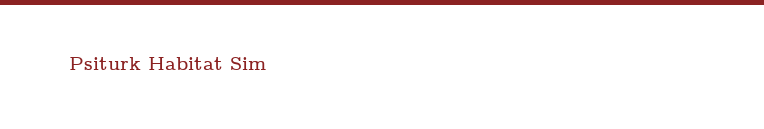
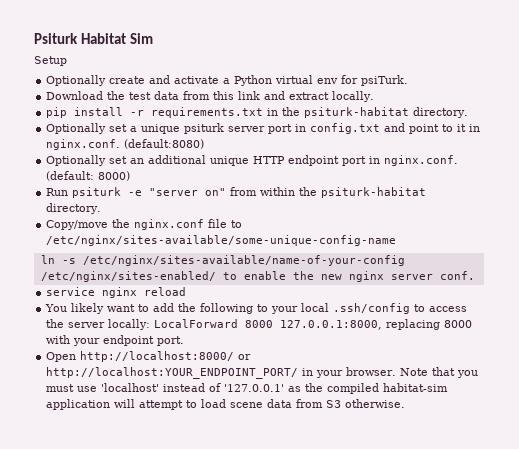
(266, 63) none -> [34,56,67,66] [46,75,409,86] [46,91,375,102] [46,107,469,118] [46,123,481,134] [46,139,205,150] [46,155,459,166] [46,171,131,181] [46,187,427,198] [46,203,102,214] [46,219,243,230] [46,235,397,246] [40,255,405,266] [40,271,475,282] [46,287,187,298] [45,303,468,314] [46,319,473,330] [46,335,185,346] [46,351,252,362] [46,367,479,379] [46,383,449,394] [46,399,406,410] // Setup // Optionally create and activate a Python virtual env for psiTurk. // Download the test data from this link and extract locally. // pip install -r requirements.txt in the psiturk-habitat directory. // Optionally set a unique psiturk server port in config.txt and point to it in nginx.conf. (default:8080) // Optionally set an additional unique HTTP endpoint port in nginx.conf. (default: 8000) // Run psiturk -e "server on" from within the psiturk-habitat directory. // Copy/move the nginx.conf file to /etc/nginx/sites-available/some-unique-config-name // ln -s /etc/nginx/sites-available/name-of-your-config /etc/nginx/sites-enabled/ to enable the new nginx server conf. // service nginx reload // You likely want to add the following to your local .ssh/config to access the server locally: LocalForward 8000 127.0.0.1:8000, replacing 8000 with your endpoint port. // Open http://localhost:8000/ or http://localhost:YOUR_ENDPOINT_PORT/ in your browser. Note that you must use 'localhost' instead of '127.0.0.1' as the compiled habitat-sim application will attempt to load scene data from S3 otherwise.

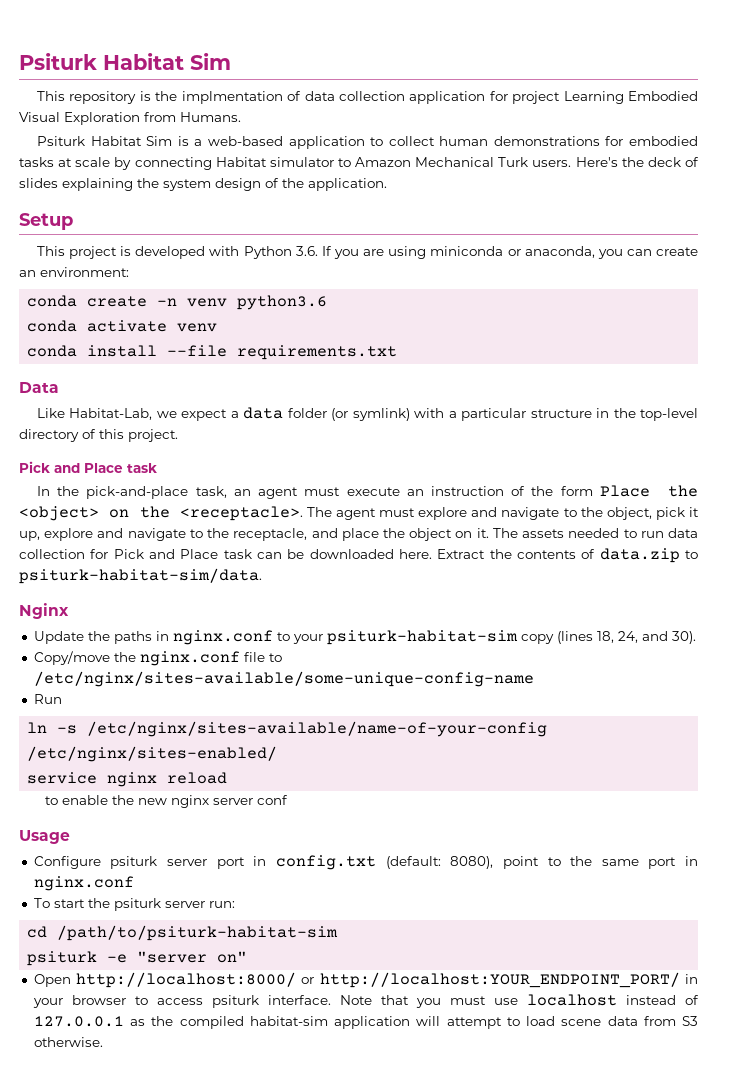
[34,56,67,66] [46,75,409,86] [46,91,375,102] [46,107,469,118] [46,123,481,134] [46,139,205,150] [46,155,459,166] [46,171,131,181] [46,187,427,198] [46,203,102,214] Setup // Optionally create and activate a Python virtual env for psiTurk. // Download the test data from this link and extract locally. // pip install -r requirements.txt in the psiturk-habitat directory. // Optionally set a unique psiturk server port in config.txt and point to it in nginx.conf. (default:8080) // Optionally set an additional unique HTTP endpoint port in nginx.conf. (default: 8000) // Run psiturk -e "server on" from within the psiturk-habitat directory. -> [36,91,699,104] [19,112,241,125] [36,136,698,149] [19,157,699,170] [19,178,387,191] [19,213,73,230] [36,246,699,259] [19,267,129,277] [27,295,328,310] [27,320,218,332] [27,345,398,360] [19,382,59,393] [36,407,698,421] [19,429,178,442] [19,461,157,473] [36,485,698,499] [19,506,700,521] [19,528,698,541] [19,548,698,563] [19,568,262,584] [19,603,69,619] [33,630,696,645] This repository is the implmentation of data collection application for project Learning Embodied Visual Exploration from Humans. // Psiturk Habitat Sim is a web-based application to collect human demonstrations for embodied tasks at scale by connecting Habitat simulator to Amazon Mechanical Turk users. Here's the deck of slides explaining the system design of the application. // Setup // This project is developed with Python 3.6. If you are using miniconda or anaconda, you can create an environment: // conda create -n venv python3.6 // conda activate venv // conda install --file requirements.txt // Data // Like Habitat-Lab, we expect a data folder (or symlink) with a particular structure in the top-level directory of this project. // Pick and Place task // In the pick-and-place task, an agent must execute an instruction of the form Place the <object> on the <receptacle>. The agent must explore and navigate to the object, pick it up, explore and navigate to the receptacle, and place the object on it. The assets needed to run data collection for Pick and Place task can be downloaded here. Extract the contents of data.zip to psiturk-habitat-sim/data. // Nginx // Update the paths in nginx.conf to your psiturk-habitat-sim copy (lines 18, 24, and 30).
(397, 240) none -> [33,694,62,704] // Run
(216, 276) none -> [27,772,228,787] // service nginx reload //
[439,271,475,280] [46,287,187,298] [45,303,468,314] [46,319,473,330] [46,335,185,346] conf. // service nginx reload // You likely want to add the following to your local .ssh/config to access the server locally: LocalForward 8000 127.0.0.1:8000, replacing 8000 with your endpoint port. -> [257,795,289,805] [19,830,70,844] [33,855,698,870] [33,876,134,891] [33,898,235,911] [27,925,339,941] [27,951,248,966] conf // Usage // Configure psiturk server port in config.txt (default: 8080), point to the same port in nginx.conf // To start the psiturk server run: // cd /path/to/psiturk-habitat-sim // psiturk -e "server on"
[346,367,397,376] browser. -> [71,995,331,1008] browser to access psiturk interface.
[101,383,160,392] 'localhost' -> [526,994,617,1006] localhost
[224,384,285,392] '127.0.0.1' -> [33,1016,124,1027] 127.0.0.1

